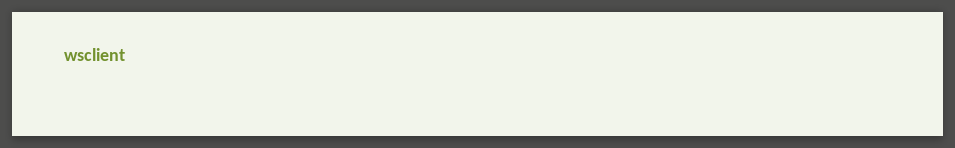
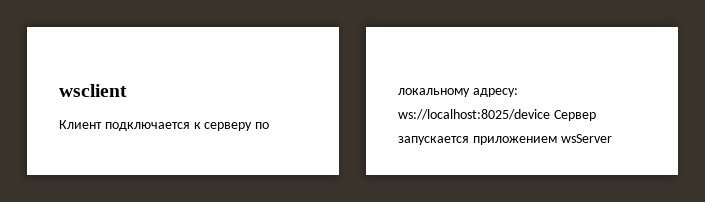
(125, 54) none -> [59,120,270,131] [398,88,518,97] [398,109,596,121] [398,134,612,145] // Клиент подключается к серверу по локальному адресу: ws://localhost:8025/device Сервер запускается приложением wsServer

